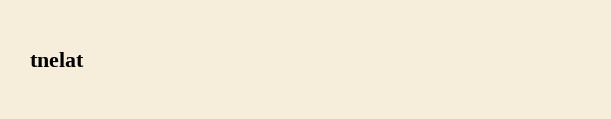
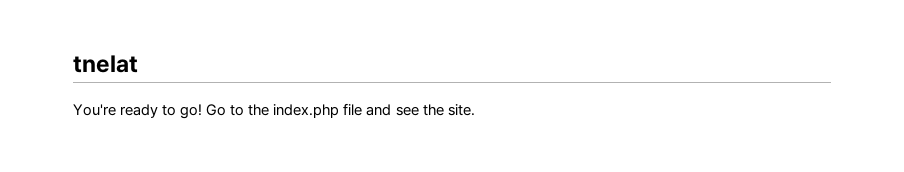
(84, 59) none -> [73,103,475,119] // You're ready to go! Go to the index.php file and see the site.

